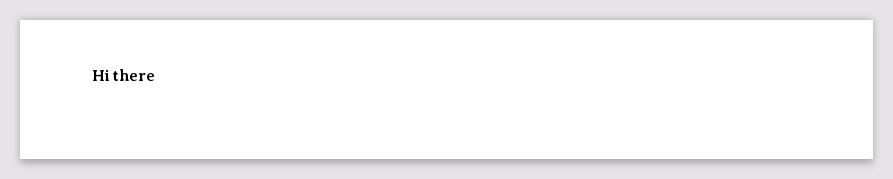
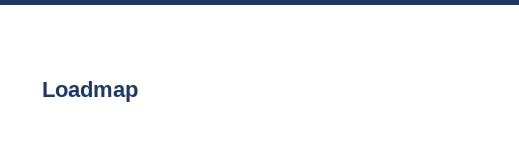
[92,69,156,81] Hi there -> [42,81,138,102] Loadmap

